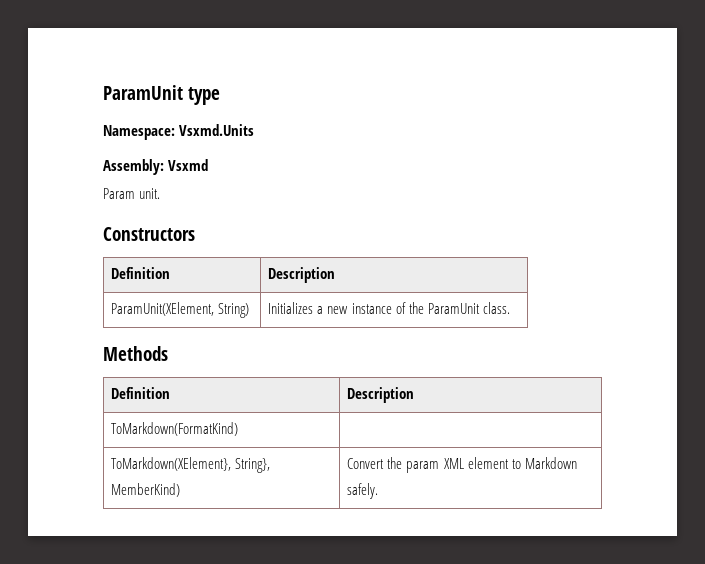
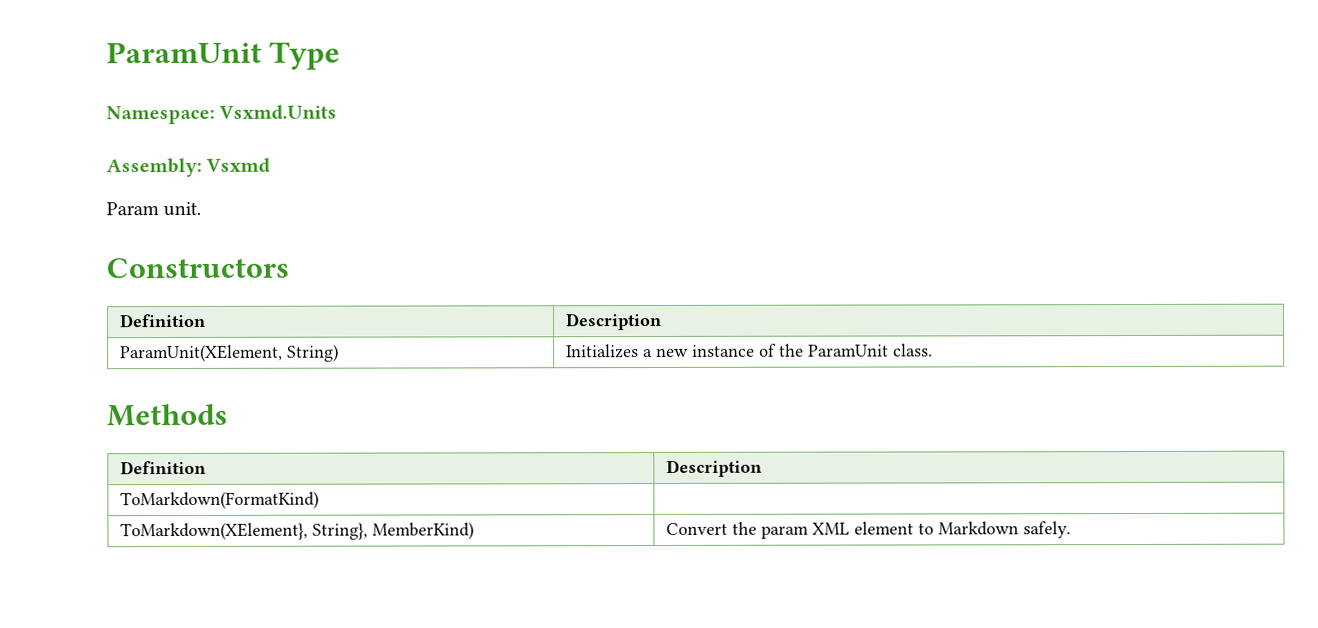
[103,85,221,105] ParamUnit type -> [106,41,341,70] ParamUnit Type

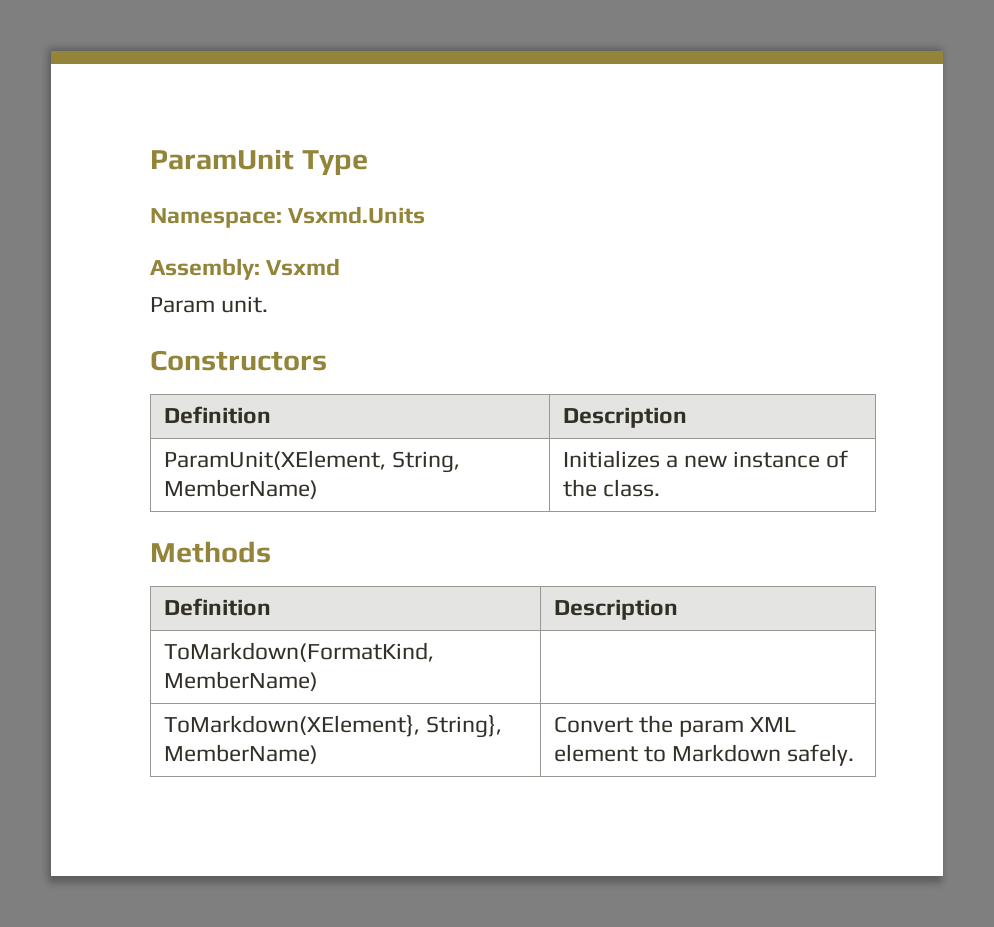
[286,344,339,362] String) -> [391,451,460,473] [163,479,318,499] String, MemberName)
[807,344,889,357] ParamUnit -> (597, 488) none
[119,491,319,510] ToMarkdown(FormatKind) -> [163,642,434,662] [163,671,318,691] ToMarkdown(FormatKind, MemberName)
[371,522,474,540] MemberKind) -> [163,744,318,764] MemberName)

